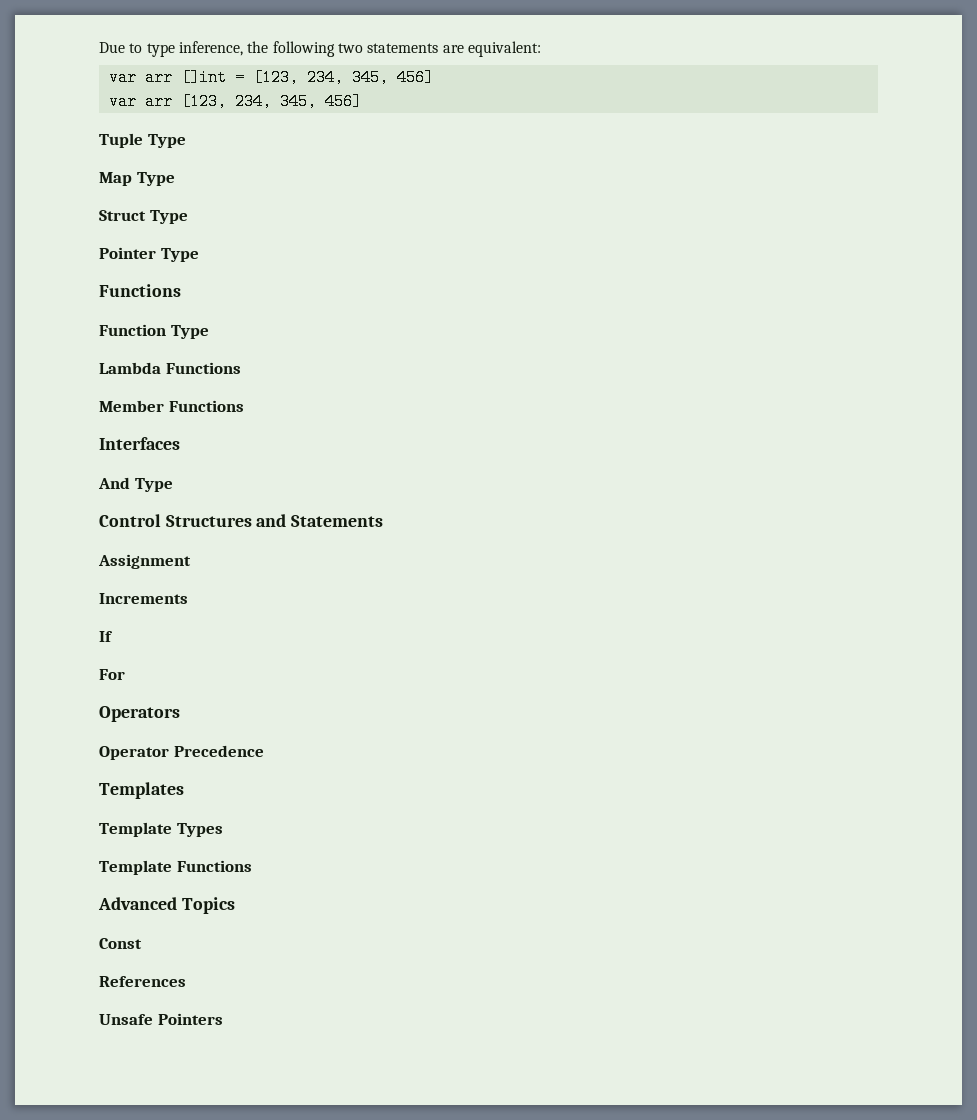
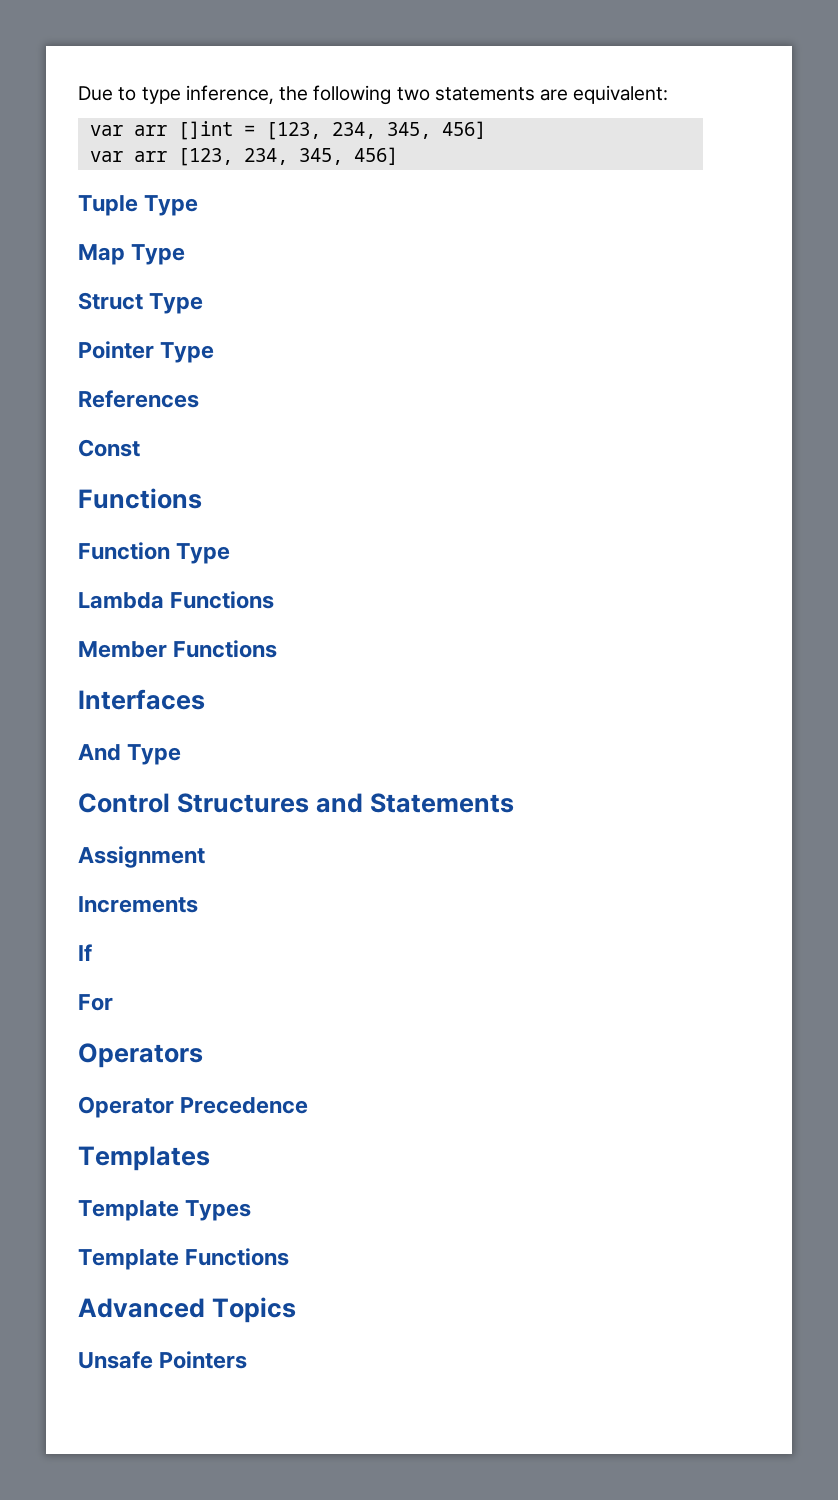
(199, 255) none -> [78,390,199,408] [78,439,140,457] // References // Const
[99,938,142,949] [99,976,186,987] // Const // References -> (297, 1310) none

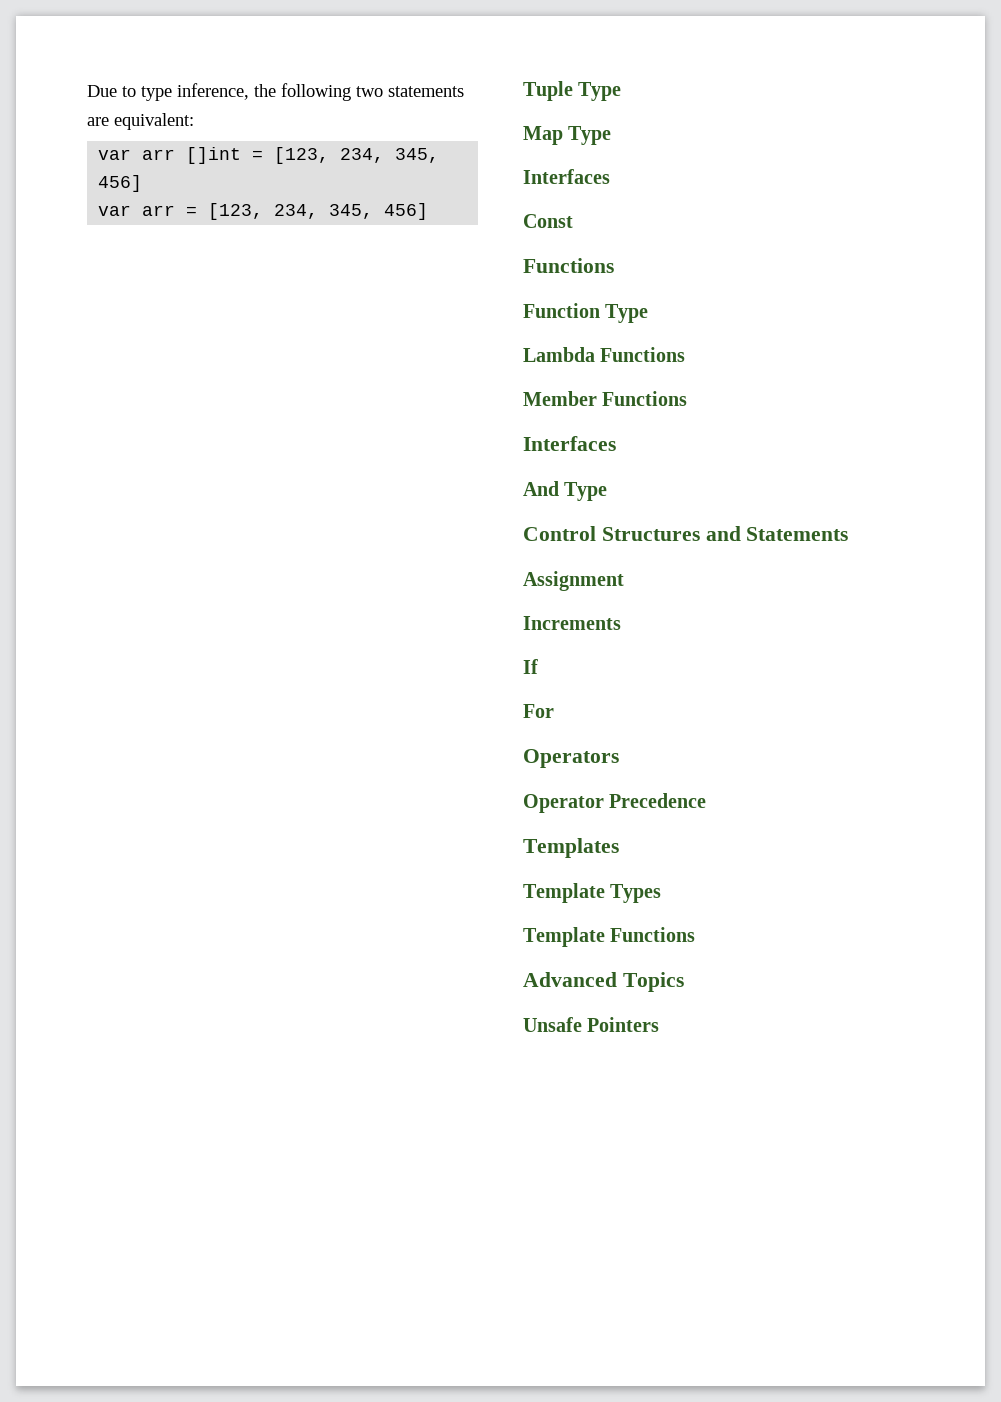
(167, 156) none -> [186,206,198,216] =
[78,292,204,314] [78,341,215,363] [78,390,199,408] Struct Type // Pointer Type // References -> [523,169,610,184] Interfaces

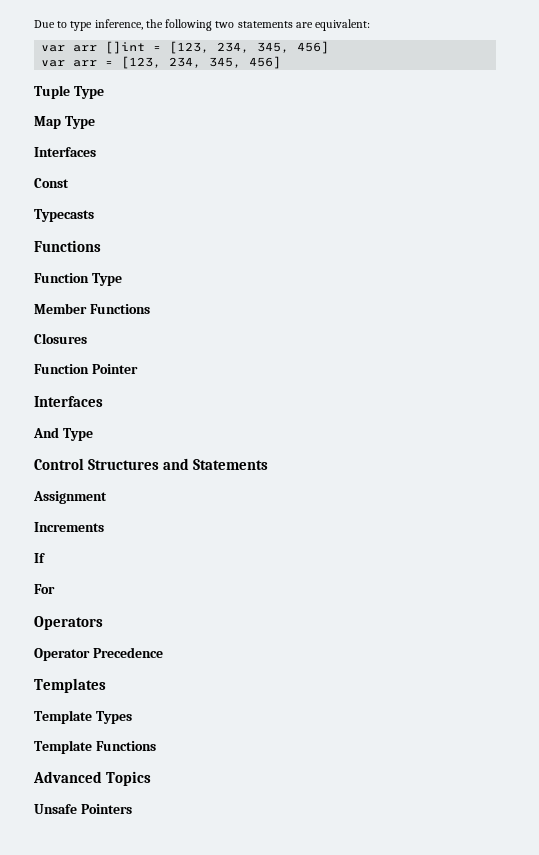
(573, 221) none -> [34,209,94,222] // Typecasts
[523,347,686,362] [523,391,688,406] Lambda Functions // Member Functions -> [34,303,150,314] [34,333,87,344] [34,364,138,374] Member Functions // Closures // Function Pointer

